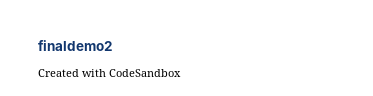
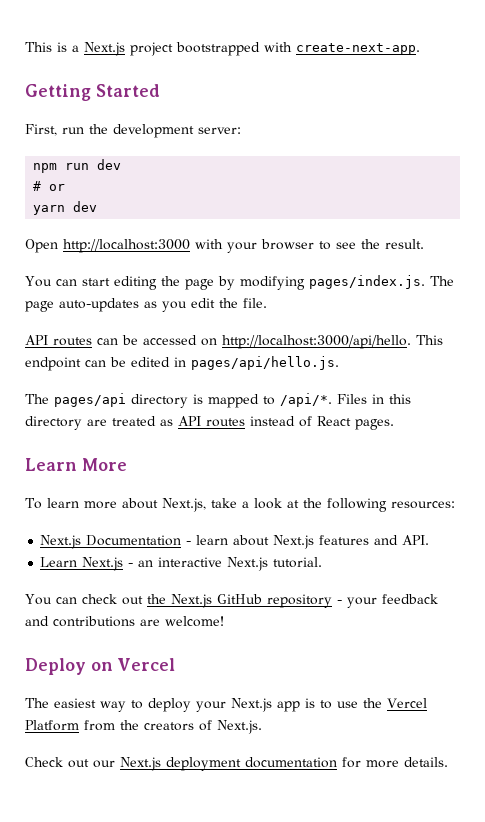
[38,40,113,51] [38,69,181,77] finaldemo2 // Created with CodeSandbox -> [25,42,420,56] [25,84,160,101] [25,124,241,138] [33,159,122,173] [33,181,66,191] [33,201,98,215] [25,239,424,253] [25,275,454,290] [25,298,267,312] [25,335,443,349] [25,356,339,371] [25,393,411,408] [25,416,394,430] [25,458,127,471] [25,498,455,512] [40,535,430,549] [40,557,323,571] [25,594,438,608] [25,616,224,627] [25,658,176,675] [25,698,427,712] [25,720,262,734] [25,757,448,771] This is a Next.js project bootstrapped with create-next-app. // Getting Started // First, run the development server: // npm run dev // # or // yarn dev // Open http://localhost:3000 with your browser to see the result. // You can start editing the page by modifying pages/index.js. The page auto-updates as you edit the file. // API routes can be accessed on http://localhost:3000/api/hello. This endpoint can be edited in pages/api/hello.js. // The pages/api directory is mapped to /api/*. Files in this directory are treated as API routes instead of React pages. // Learn More // To learn more about Next.js, take a look at the following resources: // Next.js Documentation - learn about Next.js features and API. // Learn Next.js - an interactive Next.js tutorial. // You can check out the Next.js GitHub repository - your feedback and contributions are welcome! // Deploy on Vercel // The easiest way to deploy your Next.js app is to use the Vercel Platform from the creators of Next.js. // Check out our Next.js deployment documentation for more details.

